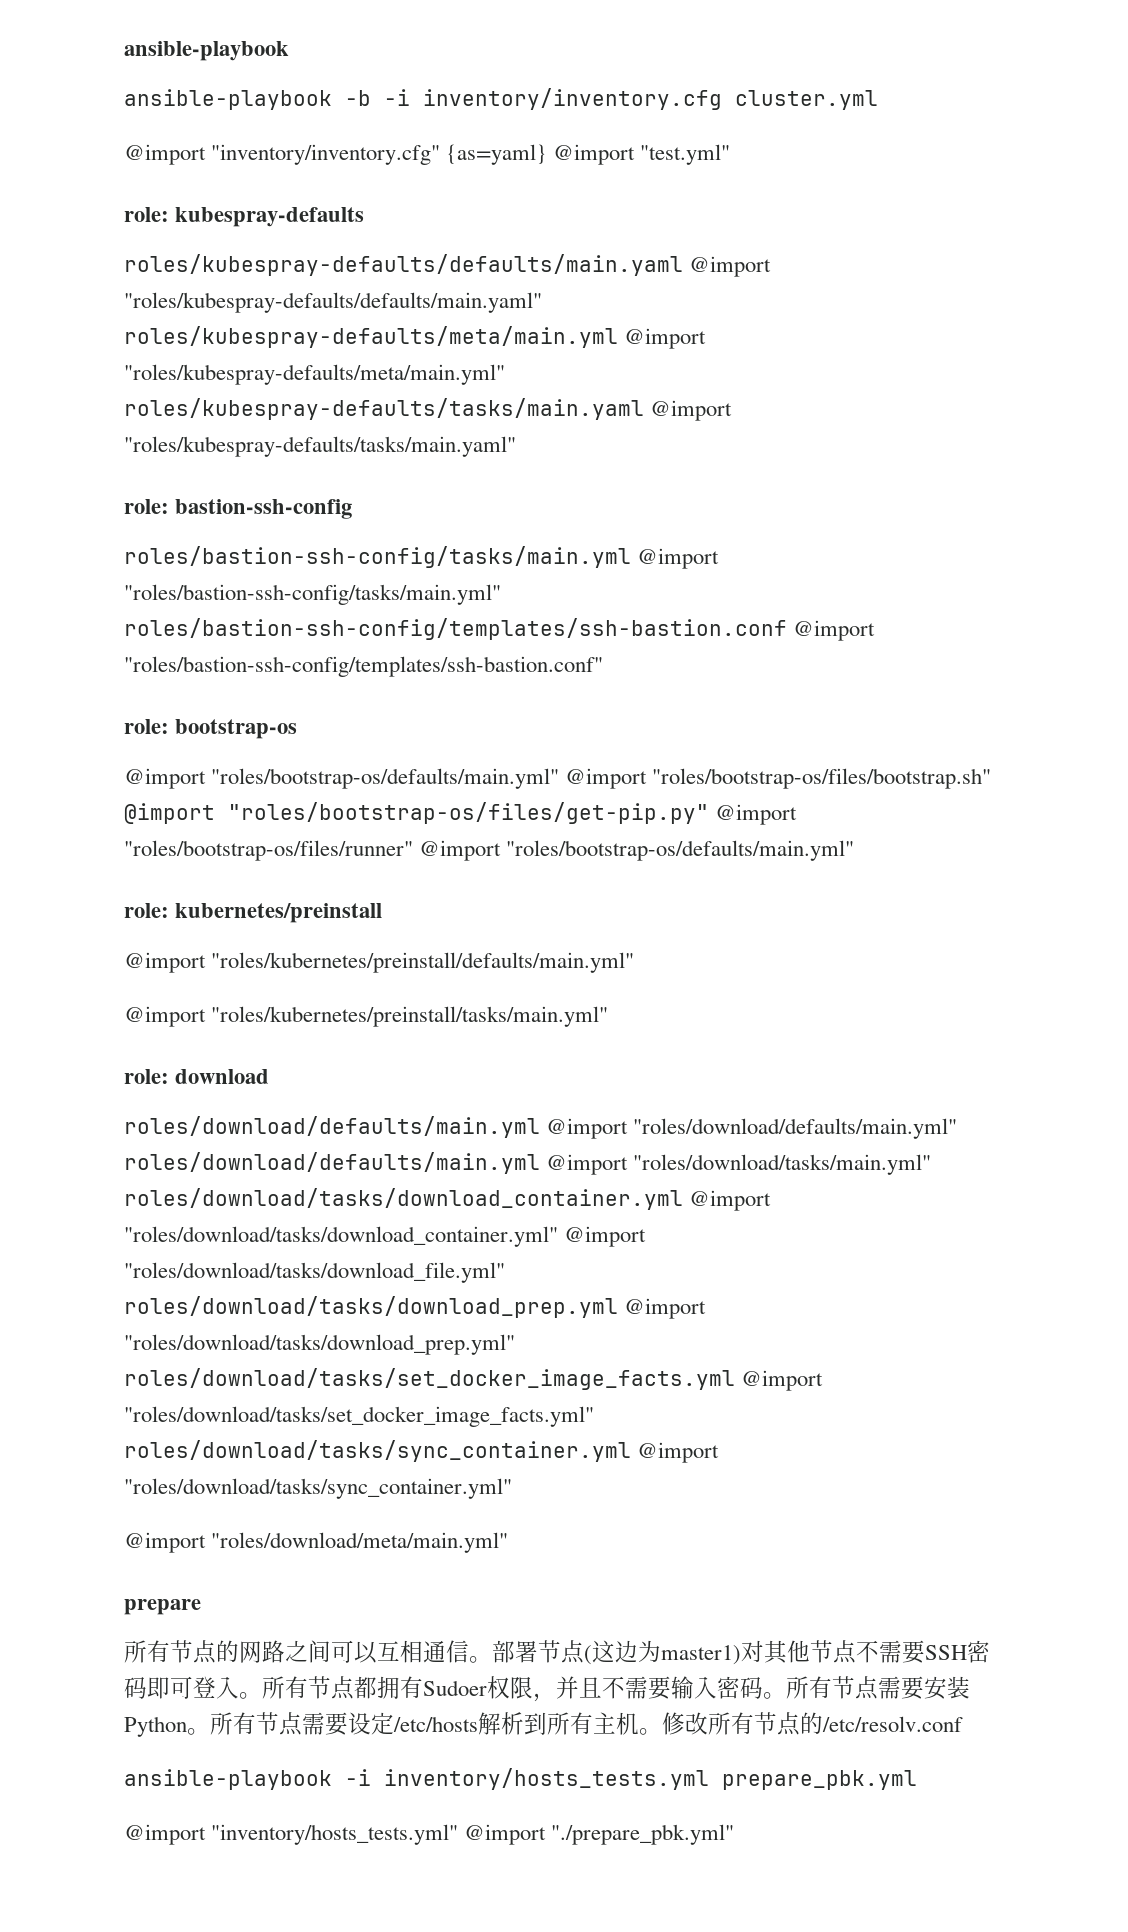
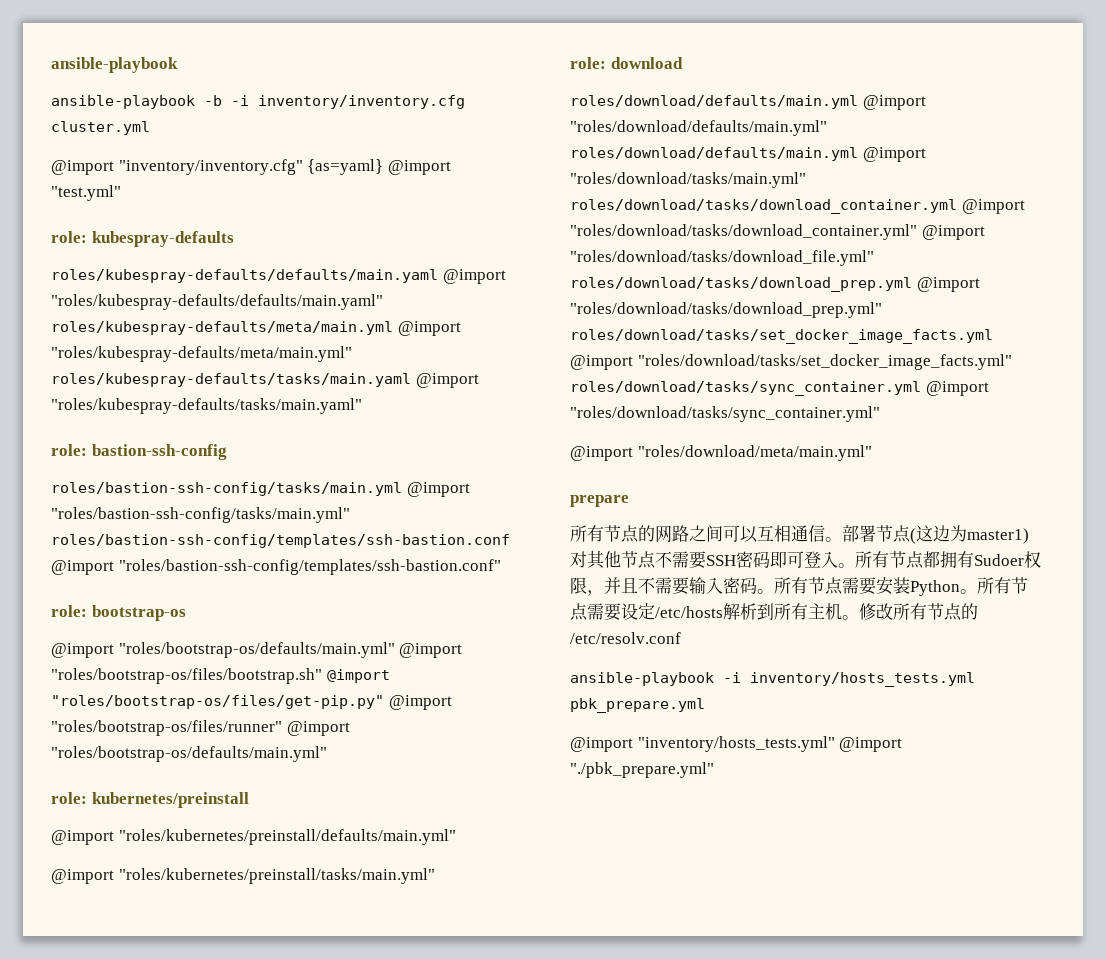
[722,1770,917,1790] prepare_pbk.yml -> [570,698,705,713] pbk_prepare.yml
[551,1824,735,1845] "./prepare_pbk.yml" -> [570,762,714,778] "./pbk_prepare.yml"

